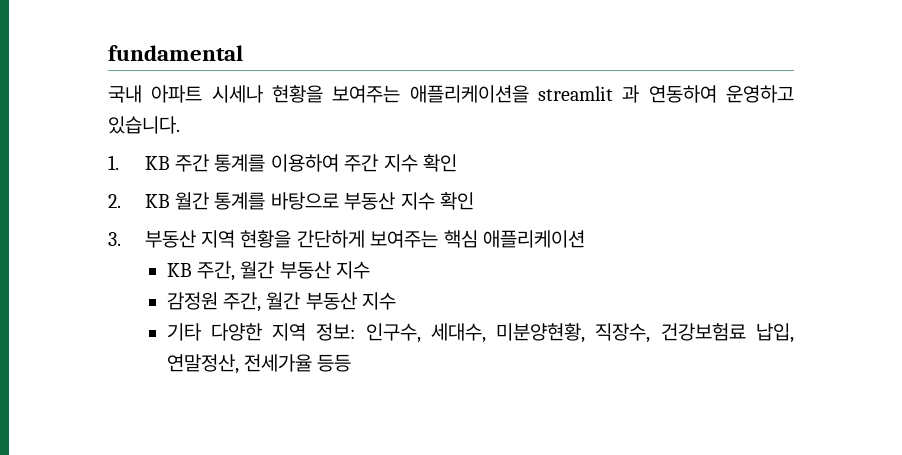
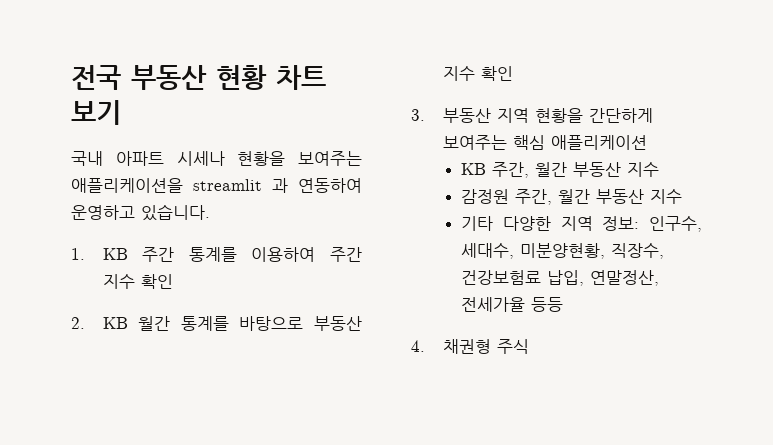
[108,45,243,61] fundamental -> [71,65,326,90] [71,100,121,125] 전국 부동산 현황 차트 보기
(352, 363) none -> [411,339,529,354] // 4. 채권형 주식

